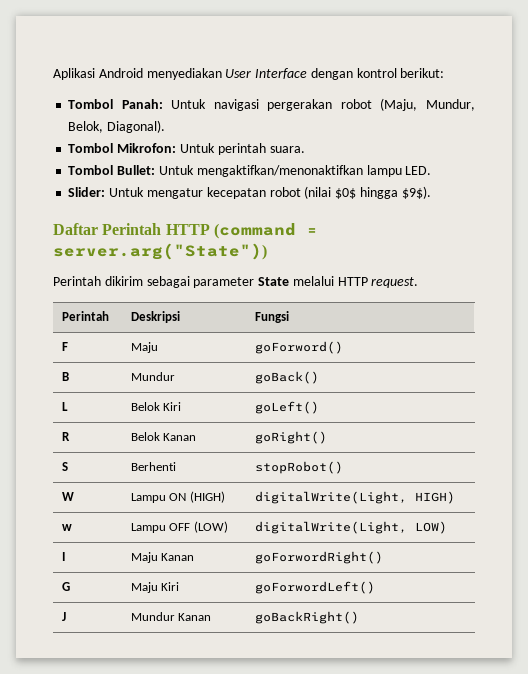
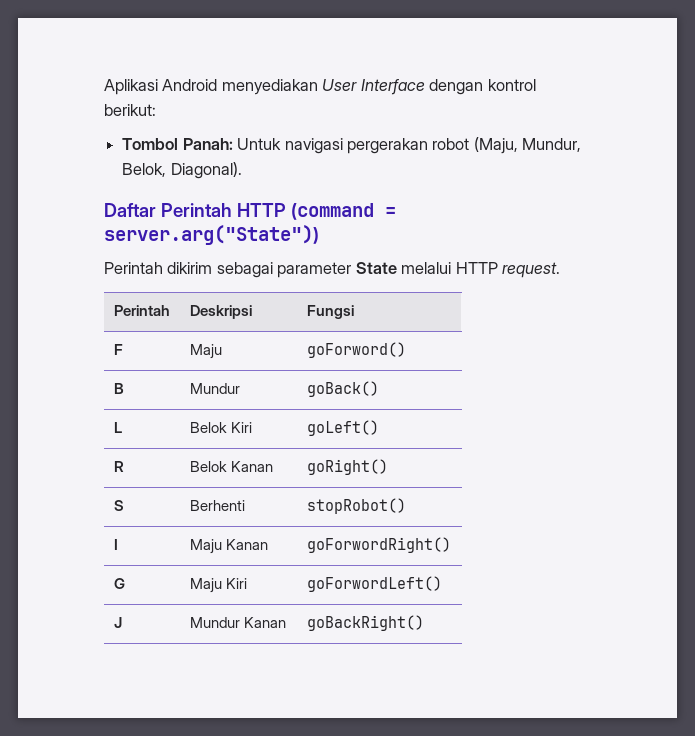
[68,143,305,155] [68,165,432,177] [68,186,431,199] // Tombol Mikrofon: Untuk perintah suara. // Tombol Bullet: Untuk mengaktifkan/menonaktifkan lampu LED. // Slider: Untuk mengatur kecepatan robot (nilai $0$ hingga $9$). -> (242, 170) none
[62,492,75,501] [131,491,225,503] [255,491,456,504] [62,524,73,531] [131,521,228,533] [255,521,448,534] // W | Lampu ON (HIGH) | digitalWrite(Light, HIGH) // w | Lampu OFF (LOW) | digitalWrite(Light, LOW) -> (406, 506) none

